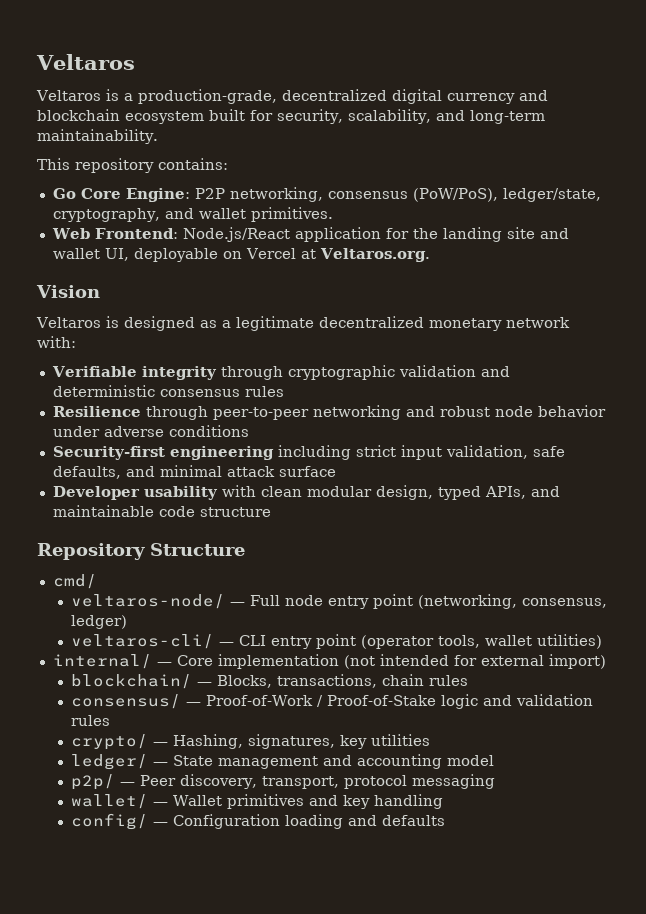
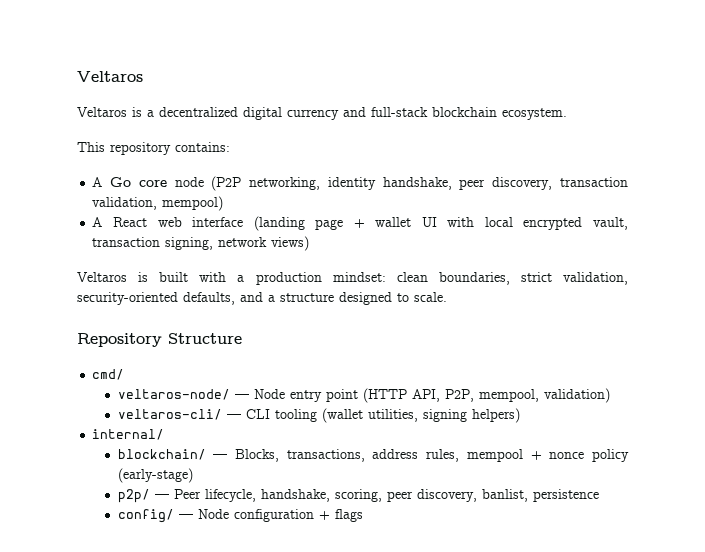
[137,89,277,104] production-grade, -> (154, 113) none
[37,109,545,124] [37,129,158,144] [37,158,228,173] [52,187,601,202] [52,207,333,222] [51,227,569,242] [52,248,430,262] [36,285,100,298] [36,316,570,331] [37,336,76,348] [51,365,510,380] [52,385,284,397] [52,405,606,420] [52,425,249,437] [52,445,565,460] [52,465,336,479] [52,485,560,500] [52,505,271,517] blockchain ecosystem built for security, scalability, and long-term maintainability. // This repository contains: // Go Core Engine: P2P networking, consensus (PoW/PoS), ledger/state, cryptography, and wallet primitives. // Web Frontend: Node.js/React application for the landing site and wallet UI, deployable on Vercel at Veltaros.org. // Vision // Veltaros is designed as a legitimate decentralized monetary network with: // Verifiable integrity through cryptographic validation and deterministic consensus rules // Resilience through peer-to-peer networking and robust node behavior under adverse conditions // Security-first engineering including strict input validation, safe defaults, and minimal attack surface // Developer usability with clean modular design, typed APIs, and maintainable code structure -> [371,107,567,120] [77,142,230,155] [92,176,628,191] [92,196,224,211] [92,216,629,231] [92,236,310,251] [77,272,628,285] [77,292,447,305] full-stack blockchain ecosystem. // This repository contains: // A Go core node (P2P networking, identity handshake, peer discovery, transaction validation, mempool) // A React web interface (landing page + wallet UI with local encrypted vault, transaction signing, network views) // Veltaros is built with a production mindset: clean boundaries, strict validation, security-oriented defaults, and a structure designed to scale.
[249,594,607,609] [70,615,127,629] [70,634,602,649] [52,654,606,669] [70,674,468,689] [70,694,593,709] [70,715,110,726] [70,734,430,750] [70,754,494,770] [70,774,495,790] [70,794,443,809] [70,813,445,830] Full node entry point (networking, consensus, ledger) // veltaros-cli/ — CLI entry point (operator tools, wallet utilities) // internal/ — Core implementation (not intended for external import) // blockchain/ — Blocks, transactions, chain rules // consensus/ — Proof-of-Work / Proof-of-Stake logic and validation rules // crypto/ — Hashing, signatures, key utilities // ledger/ — State management and accounting model // p2p/ — Peer discovery, transport, protocol messaging // wallet/ — Wallet primitives and key handling // config/ — Configuration loading and defaults -> [253,388,610,403] [117,408,520,423] [92,429,165,440] [117,449,630,462] [117,468,193,483] [117,489,599,503] [117,509,363,523] Node entry point (HTTP API, P2P, mempool, validation) // veltaros-cli/ — CLI tooling (wallet utilities, signing helpers) // internal/ // blockchain/ — Blocks, transactions, address rules, mempool + nonce policy (early-stage) // p2p/ — Peer lifecycle, handshake, scoring, peer discovery, banlist, persistence // config/ — Node configuration + flags

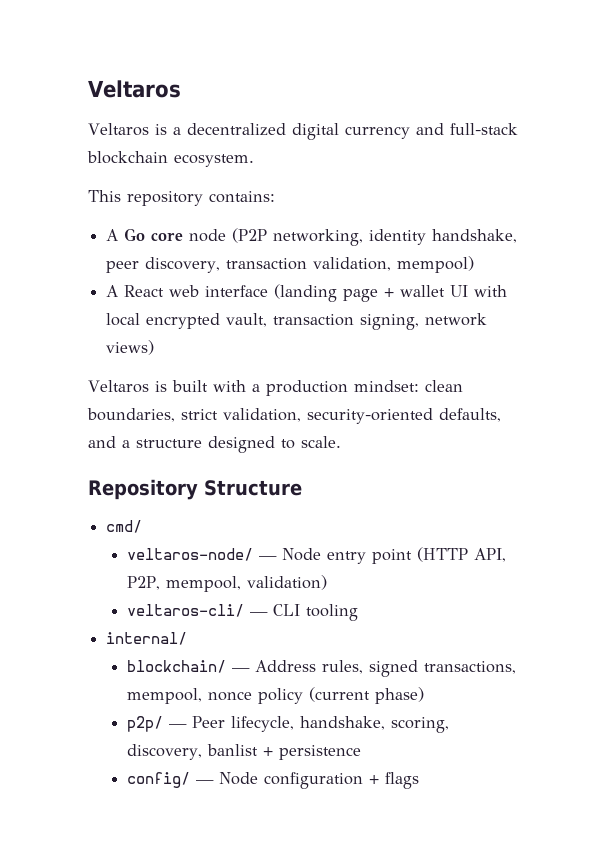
[321,408,520,423] (wallet utilities, signing helpers) -> (358, 612) none
[235,449,630,462] [117,468,193,483] Blocks, transactions, address rules, mempool + nonce policy (early-stage) -> [254,660,516,677] [126,687,424,704] Address rules, signed transactions, mempool, nonce policy (current phase)
[386,489,528,502] peer discovery, banlist, -> [126,744,273,760] discovery, banlist +

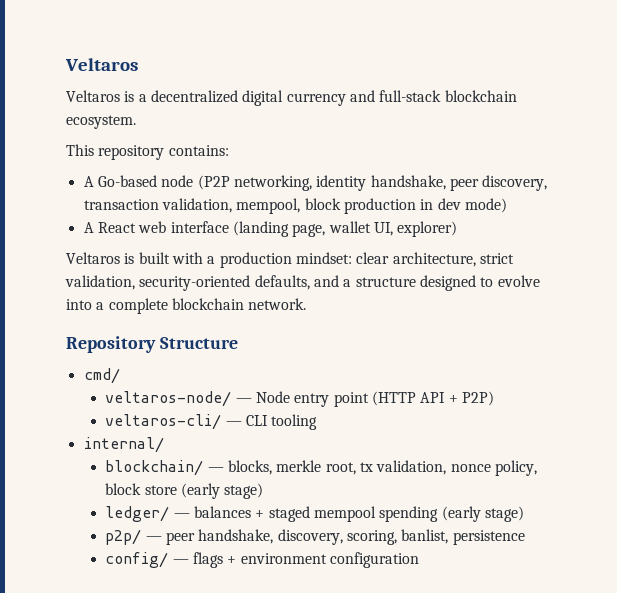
[124,228,184,241] Go core -> [97,175,157,187] Go-based
[397,256,475,273] mempool) -> [236,198,507,214] mempool, block production in dev mode)
[343,285,508,302] [106,313,488,330] [106,340,155,355] page + wallet UI with local encrypted vault, transaction signing, network views) -> [292,221,458,237] page, wallet UI, explorer)
[424,380,463,392] [87,408,175,422] clean boundaries, -> [356,252,476,267] clear architecture,
[301,436,341,448] scale. -> [497,275,540,287] [66,298,307,314] evolve into a complete blockchain network.
[473,548,506,562] [126,575,327,592] API, P2P, mempool, validation) -> [420,391,495,406] API + P2P)
[254,660,516,677] [126,687,424,704] [126,716,449,733] [126,744,273,760] Address rules, signed transactions, mempool, nonce policy (current phase) // p2p/ — Peer lifecycle, handshake, scoring, discovery, banlist + -> [228,460,538,476] [105,483,264,499] [105,506,525,522] [105,529,449,545] blocks, merkle root, tx validation, nonce policy, block store (early stage) // ledger/ — balances + staged mempool spending (early stage) // p2p/ — peer handshake, discovery, scoring, banlist,
[218,772,419,789] Node configuration + flags -> [193,552,420,568] flags + environment configuration

